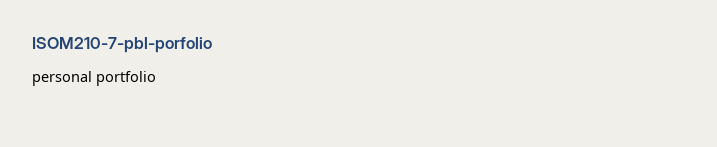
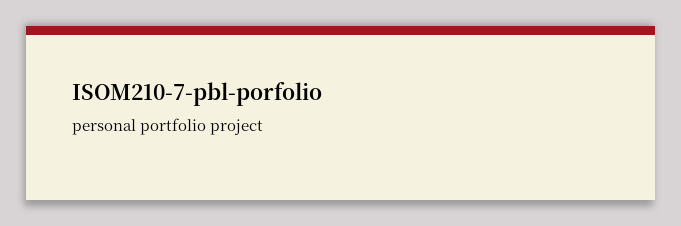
(156, 78) none -> [210,119,264,135] project

